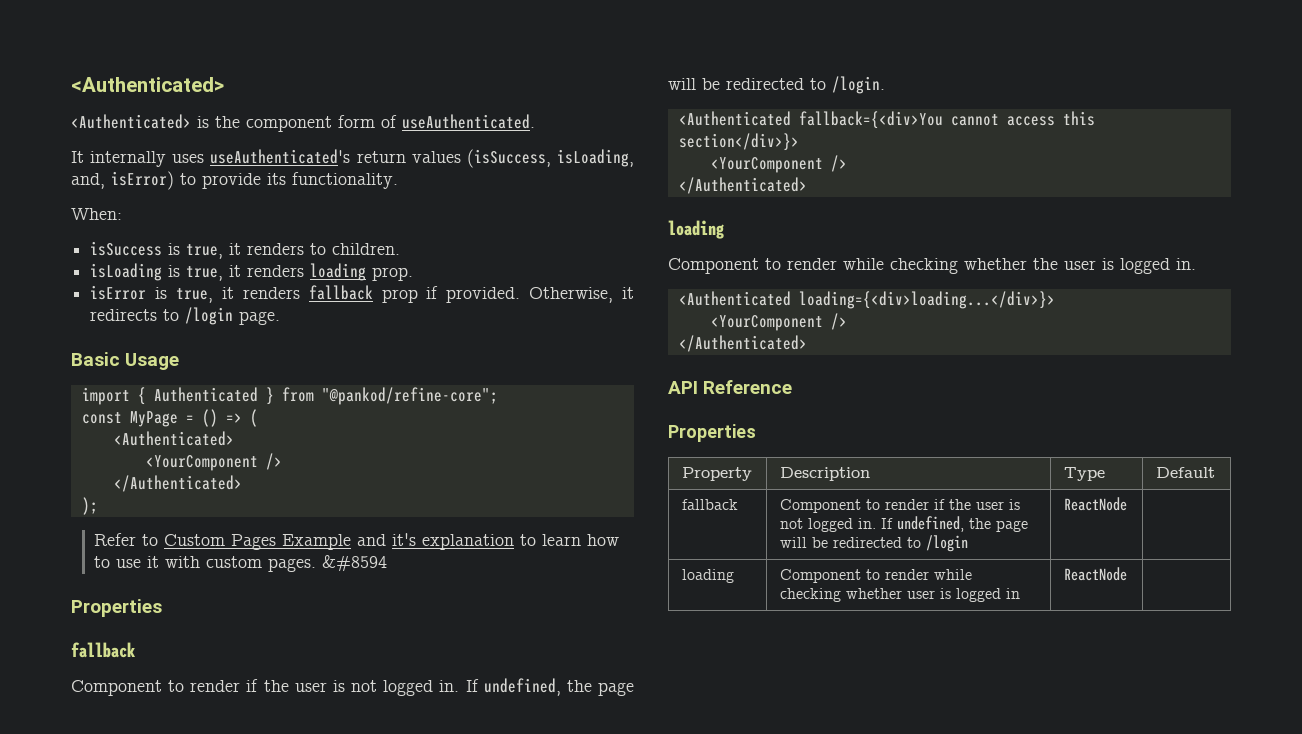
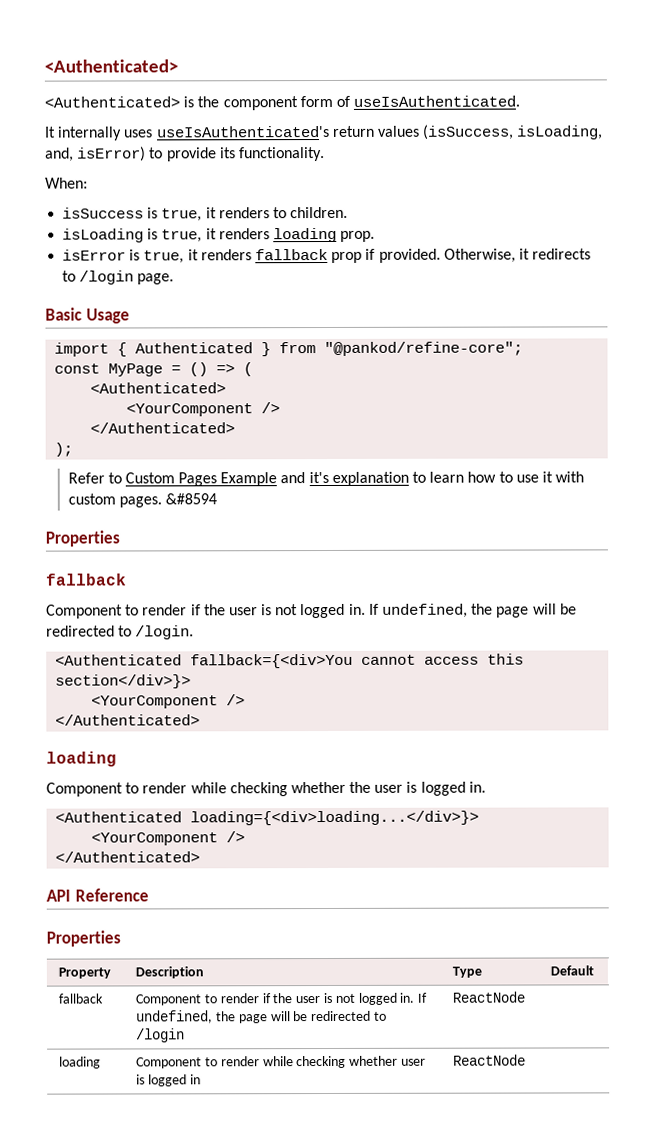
[402,114,535,129] useAuthenticated. -> [353,95,521,107] useIsAuthenticated.
[210,149,351,164] useAuthenticated's -> [155,125,330,138] useIsAuthenticated's

